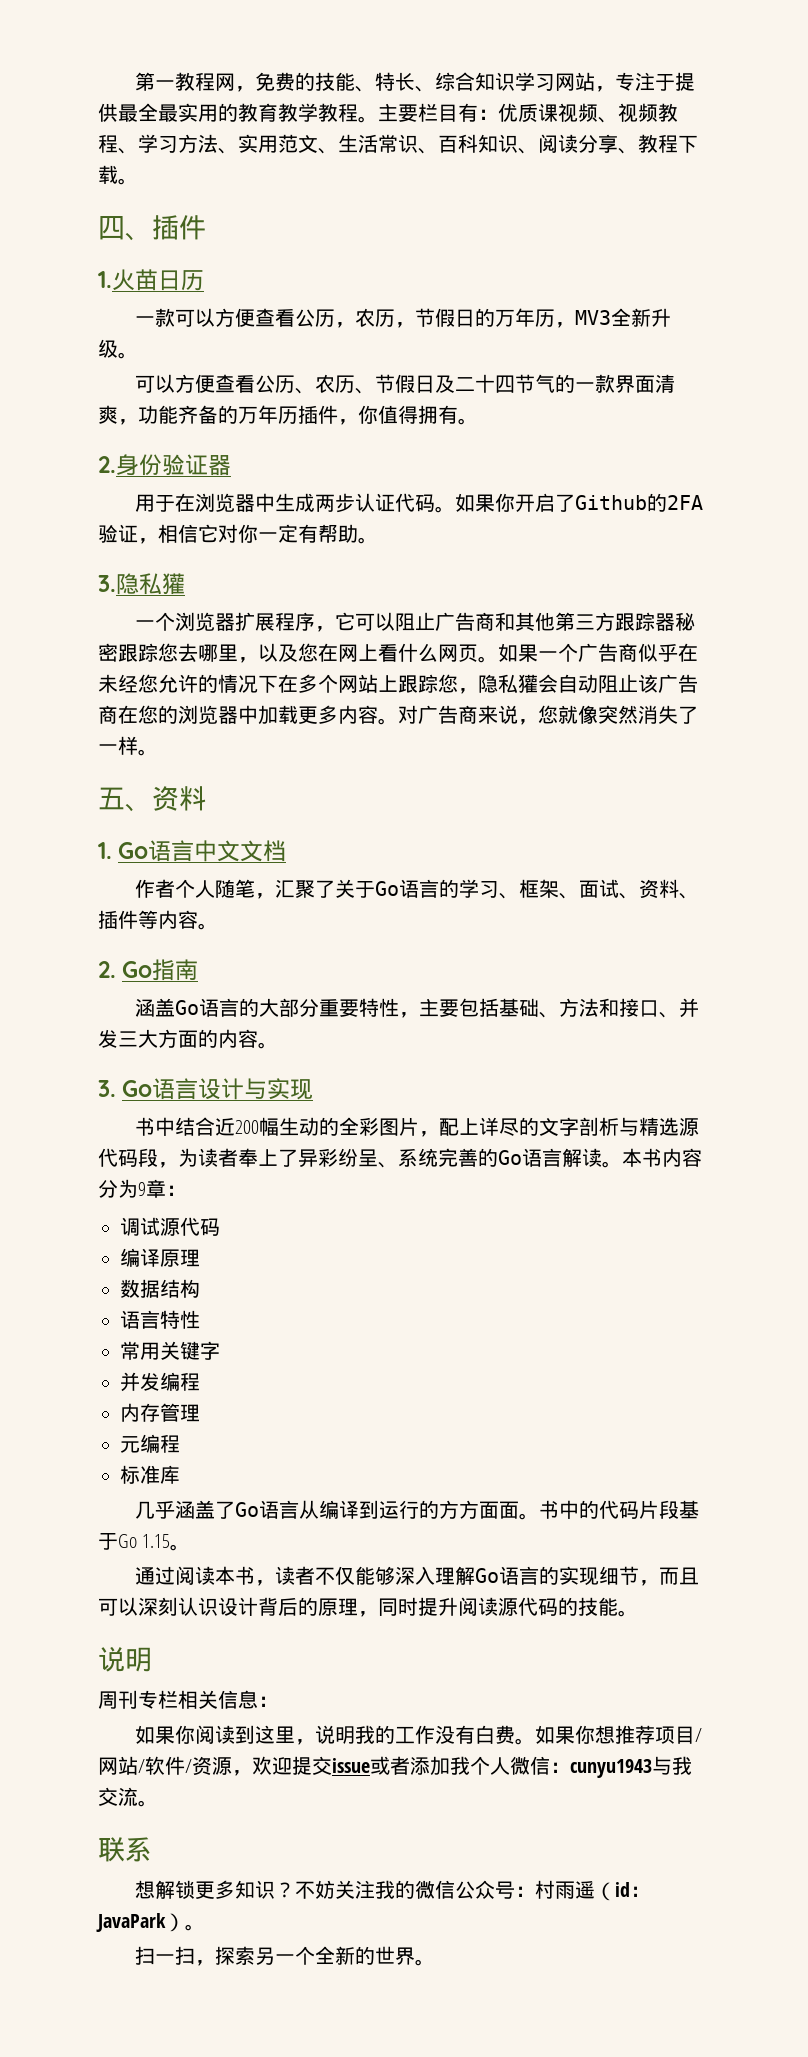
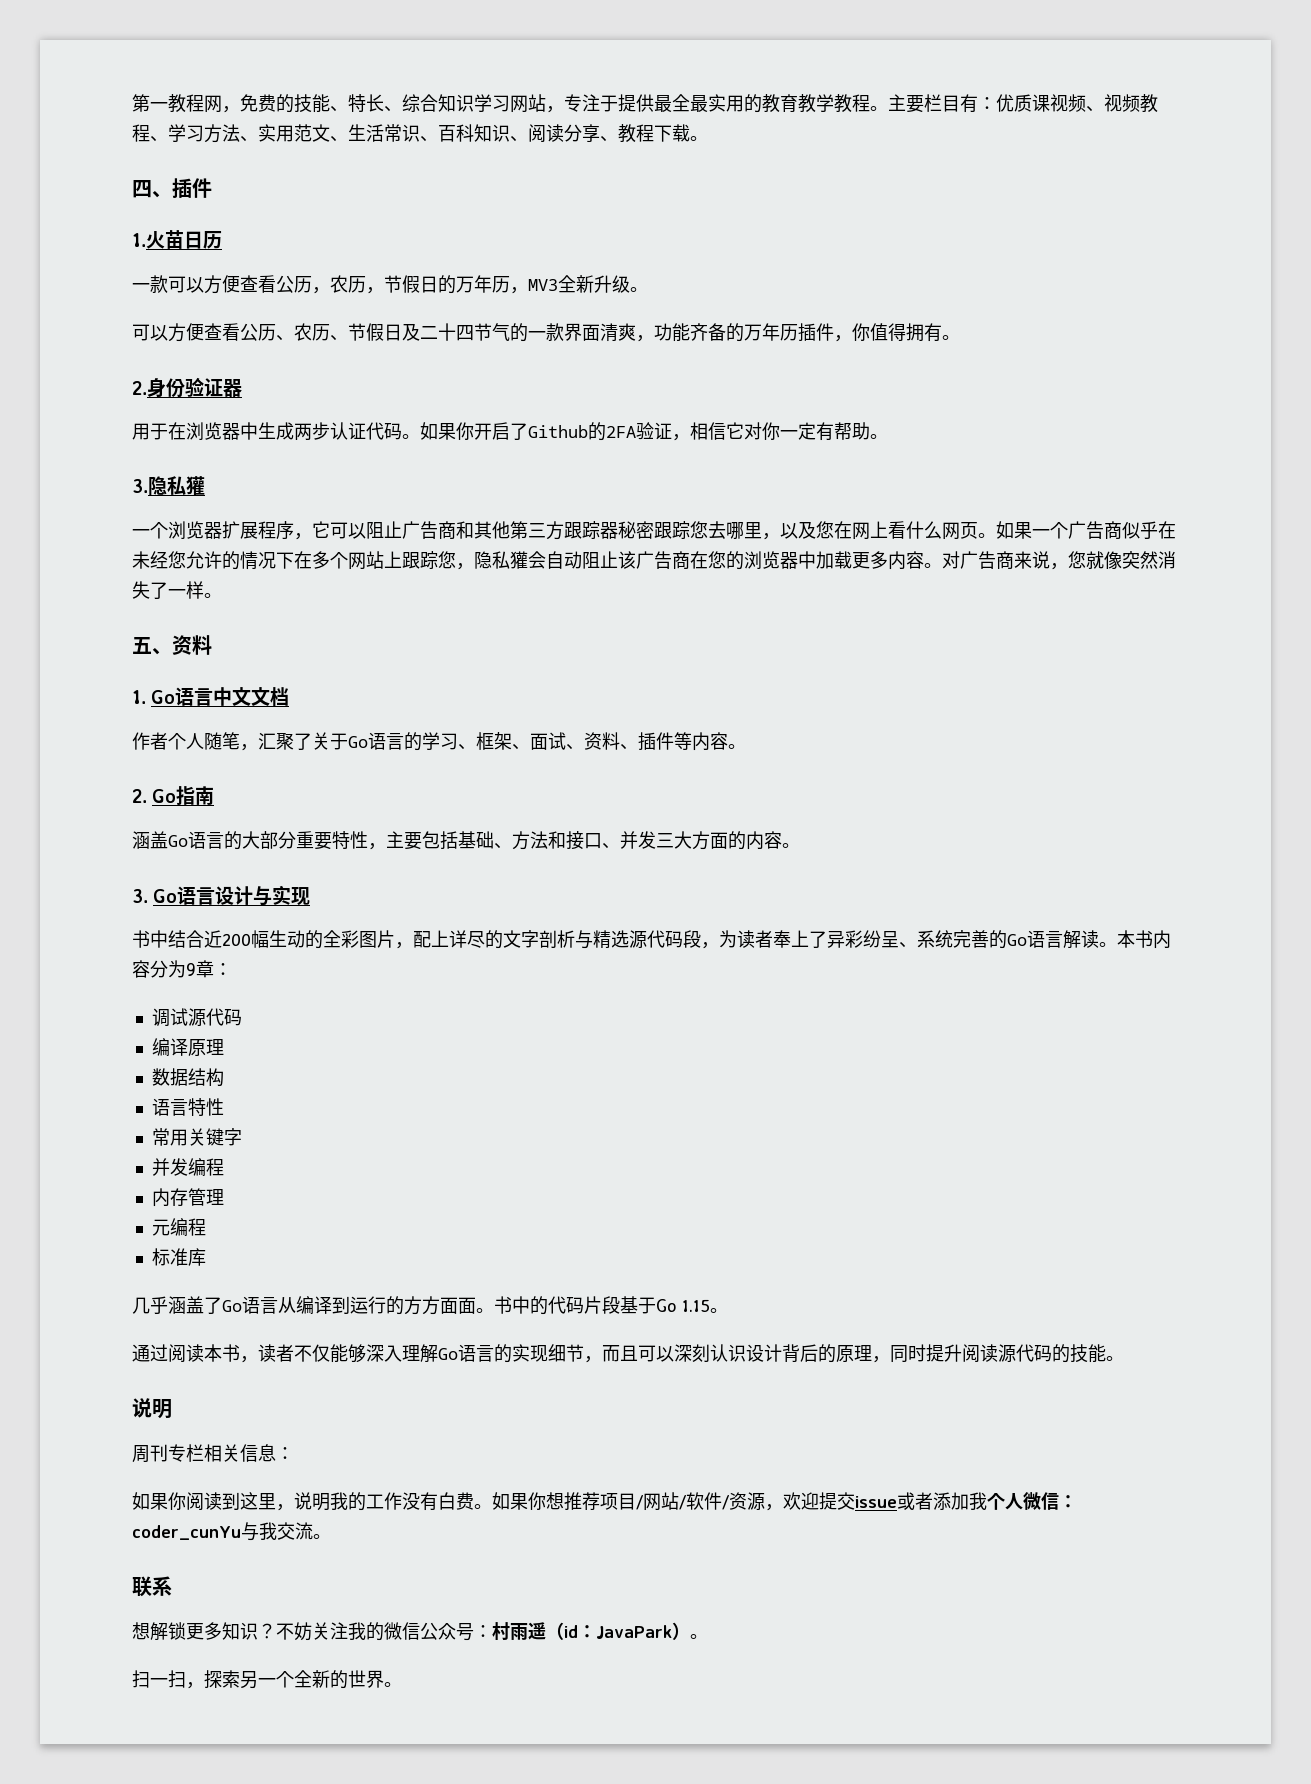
[570,1759,652,1778] cunyu1943 -> [132,1525,241,1540] coder_cunYu

